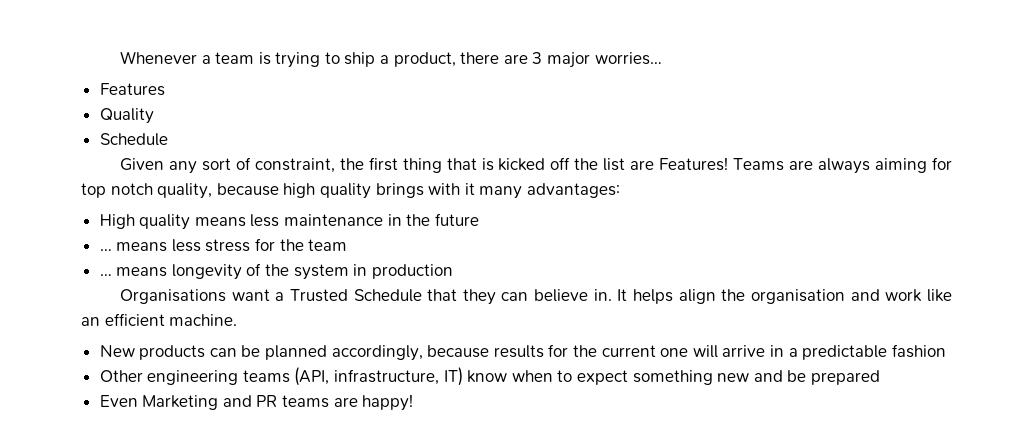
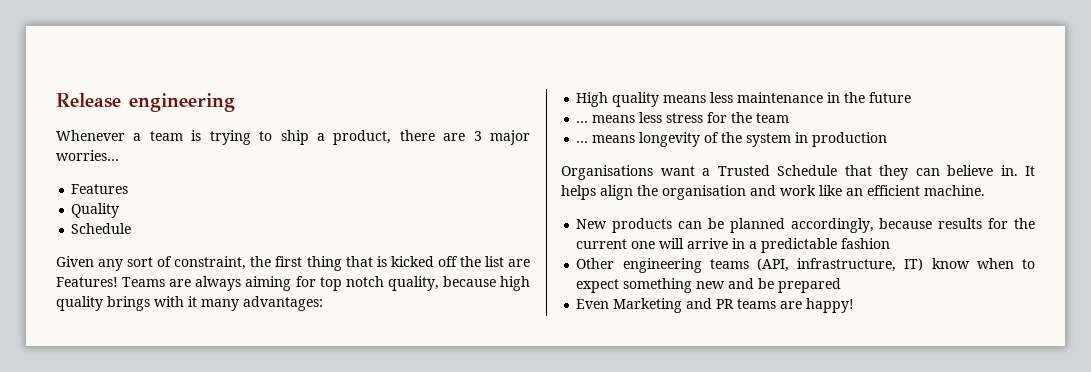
(119, 57) none -> [56,93,235,112] Release engineering //

